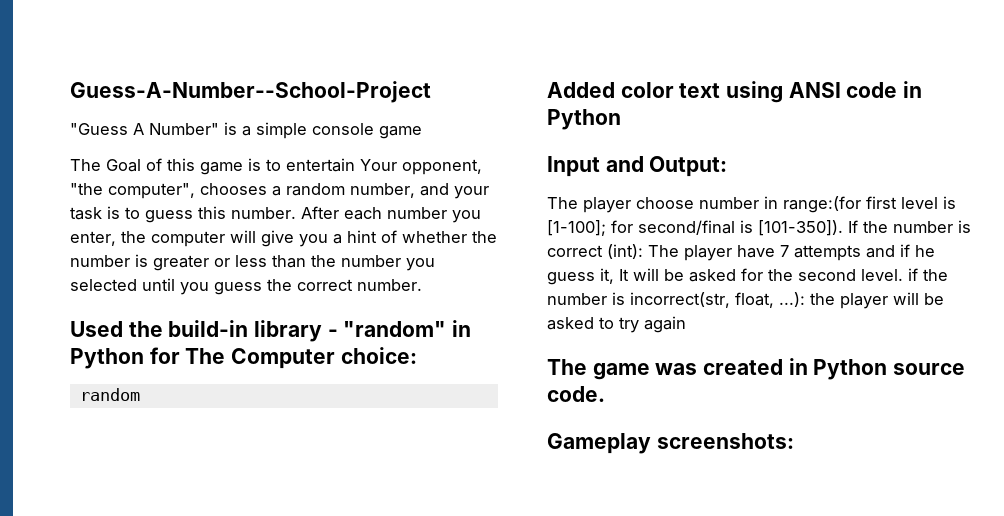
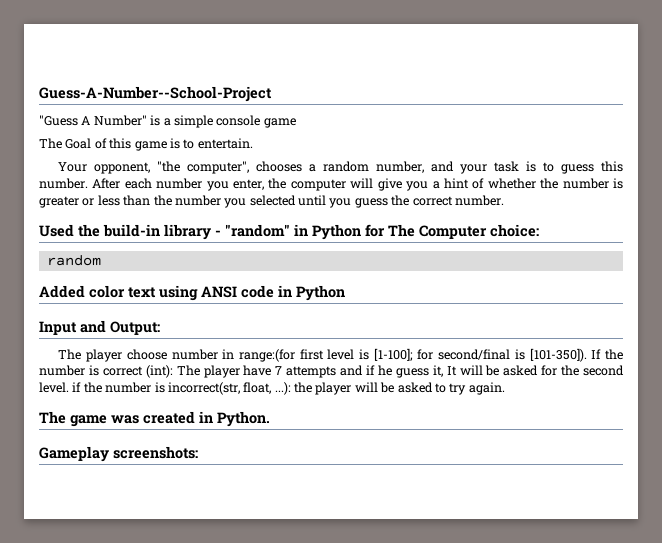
[286,158,355,172] entertain -> [197,138,253,149] entertain. //
[644,316,686,333] again -> [468,382,505,395] again.
[813,359,966,380] [547,386,605,402] Python source code. -> [217,411,270,427] Python.

